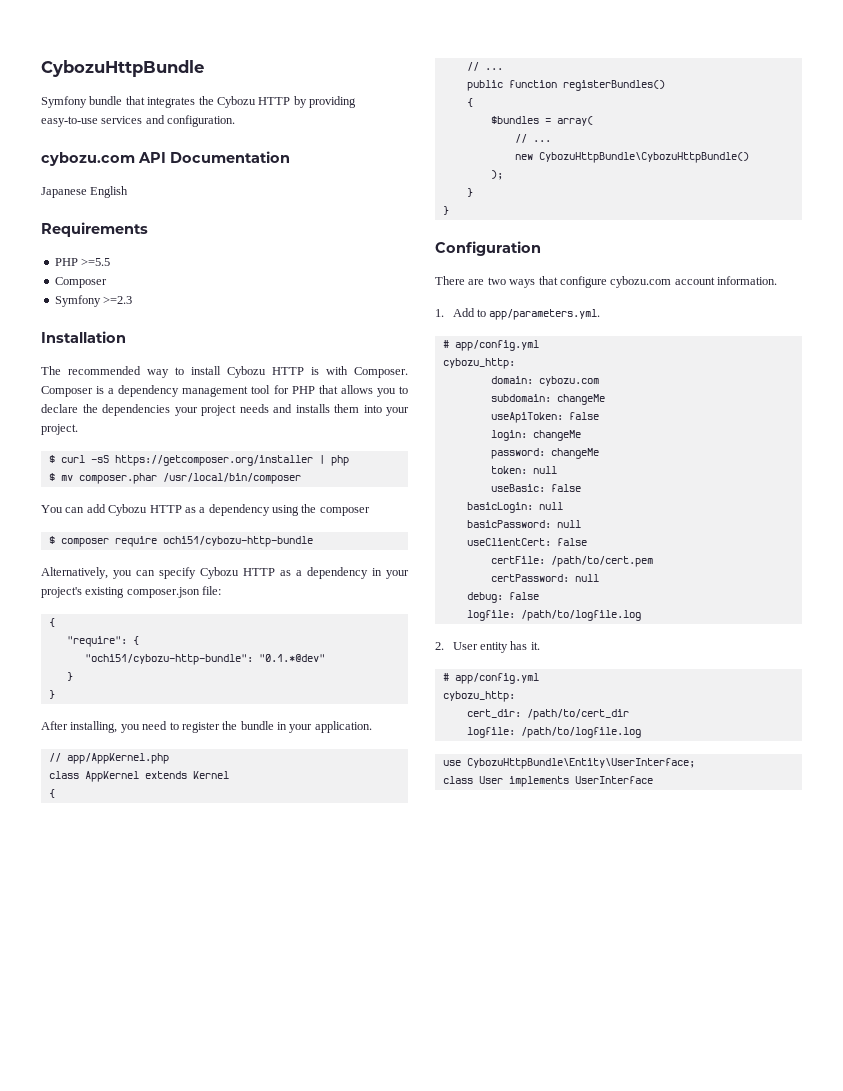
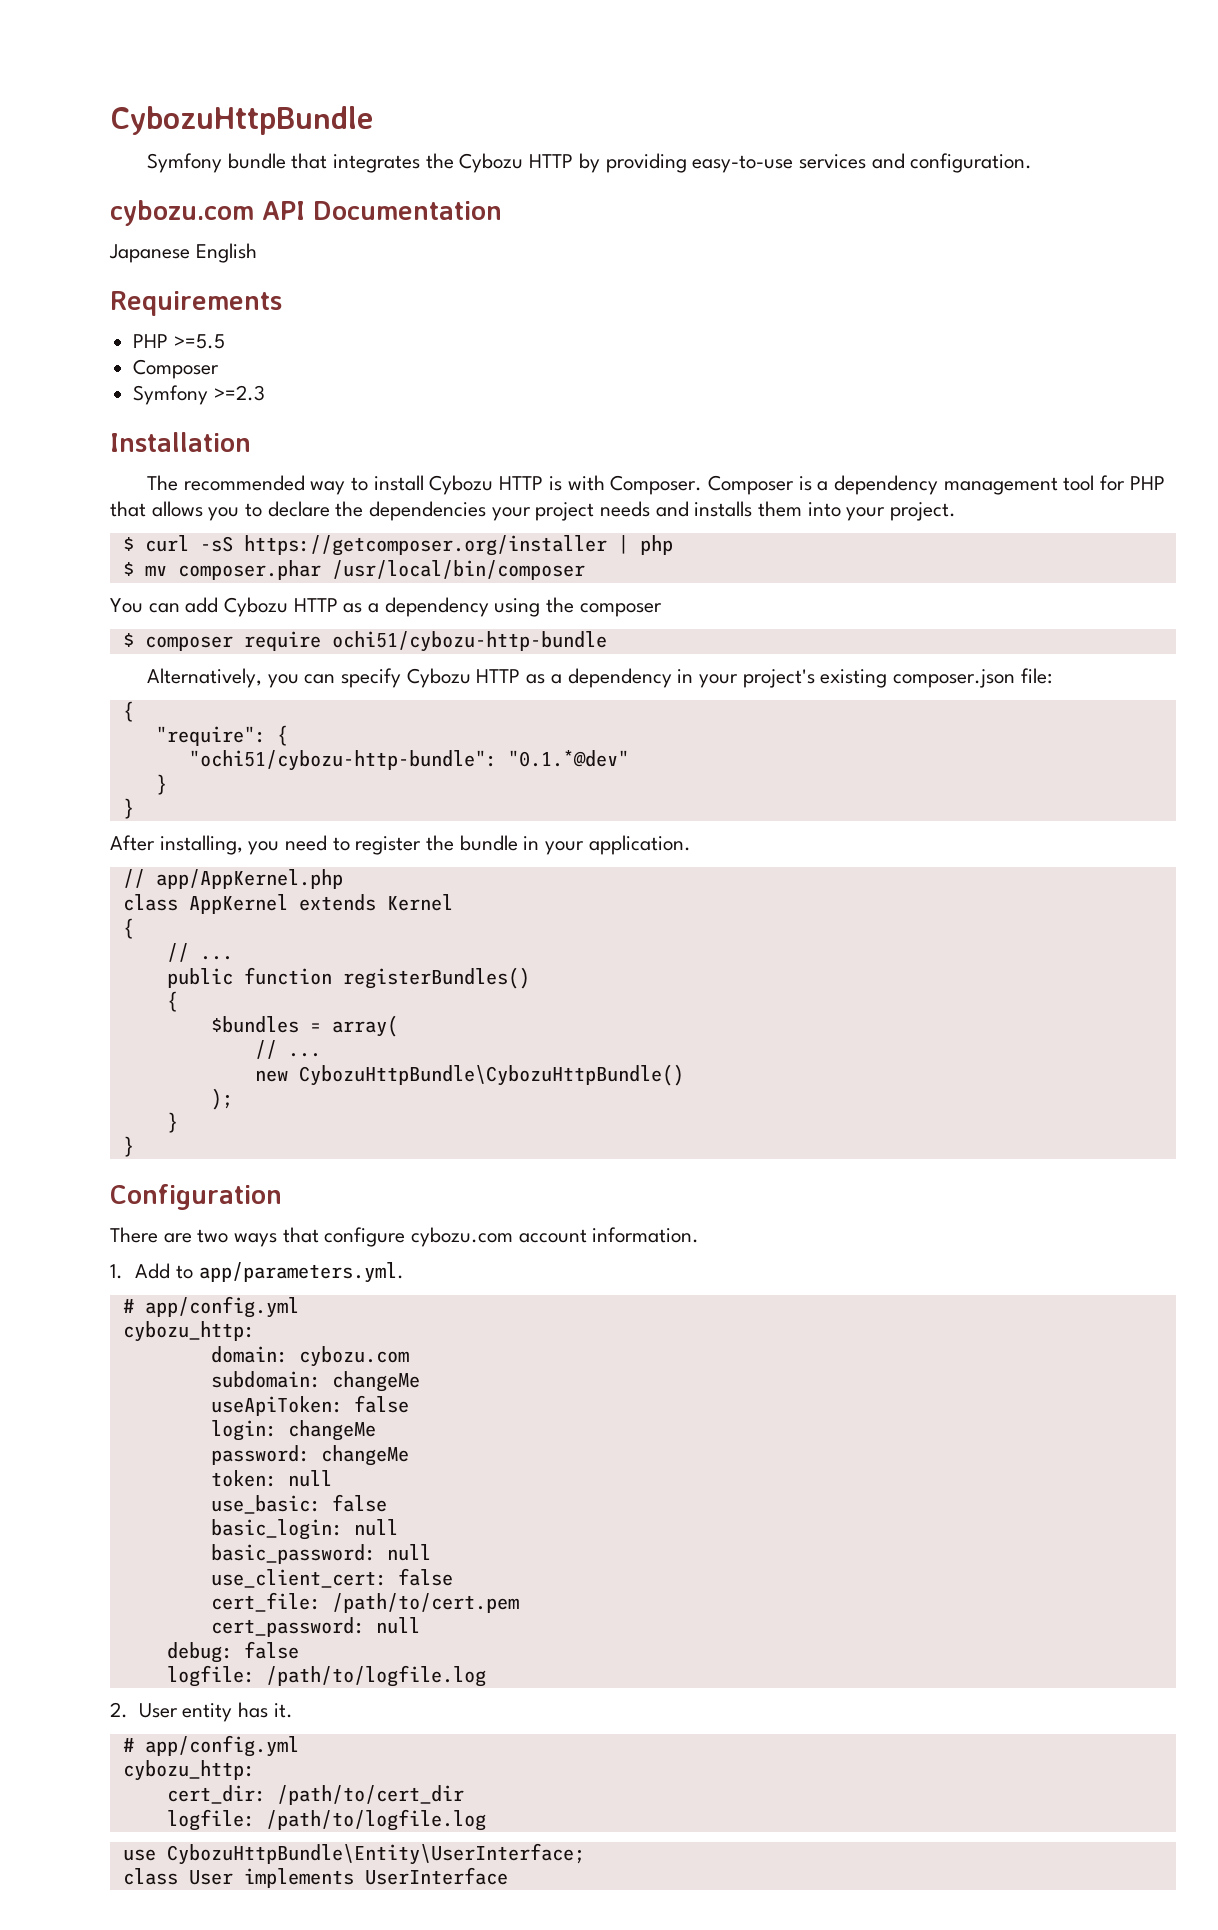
[490,484,581,492] [466,502,563,513] [466,520,581,528] [466,538,587,546] [490,556,545,564] useBasic: false // basicLogin: null // basicPassword: null // useClientCert: false // certFile: -> [210,1494,387,1514] [210,1519,398,1540] [210,1544,431,1564] [210,1568,453,1588] [210,1592,321,1612] use_basic: false // basic_login: null // basic_password: null // use_client_cert: false // cert_file:
[490,574,569,582] certPassword: -> [210,1617,365,1637] cert_password:

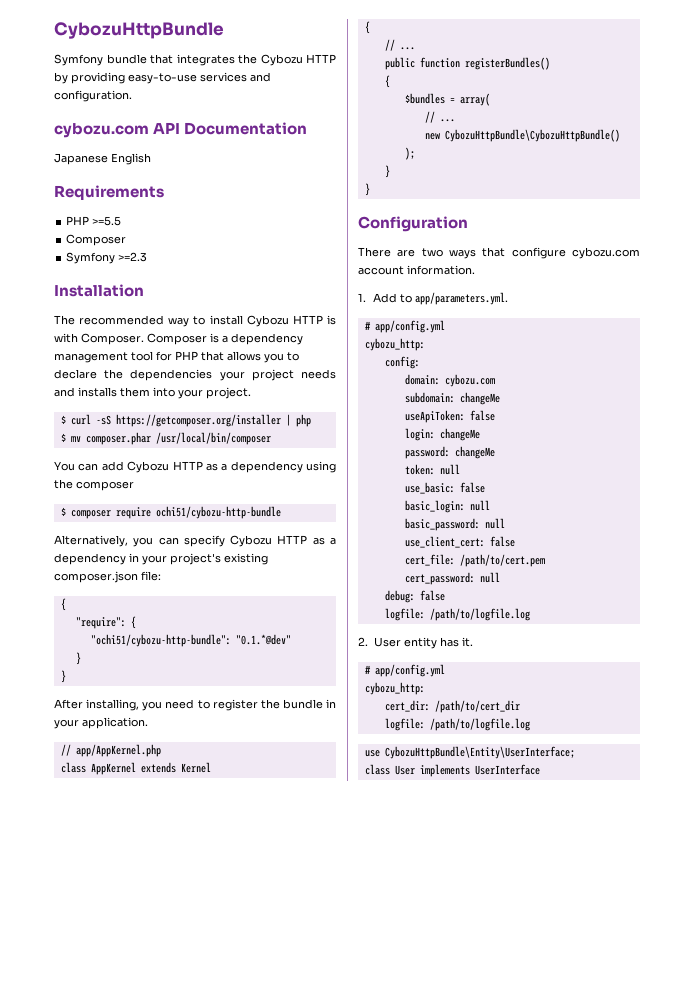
(255, 1331) none -> [384,356,420,369] // config:

